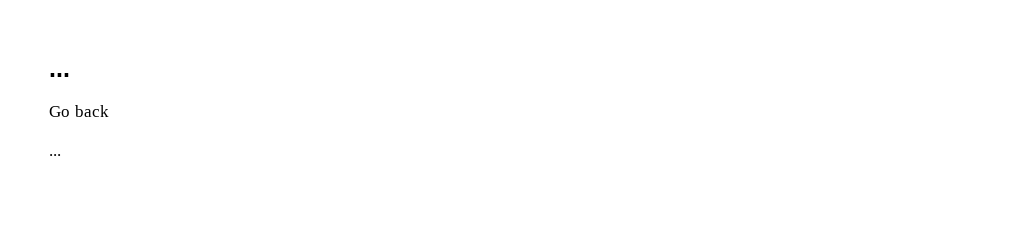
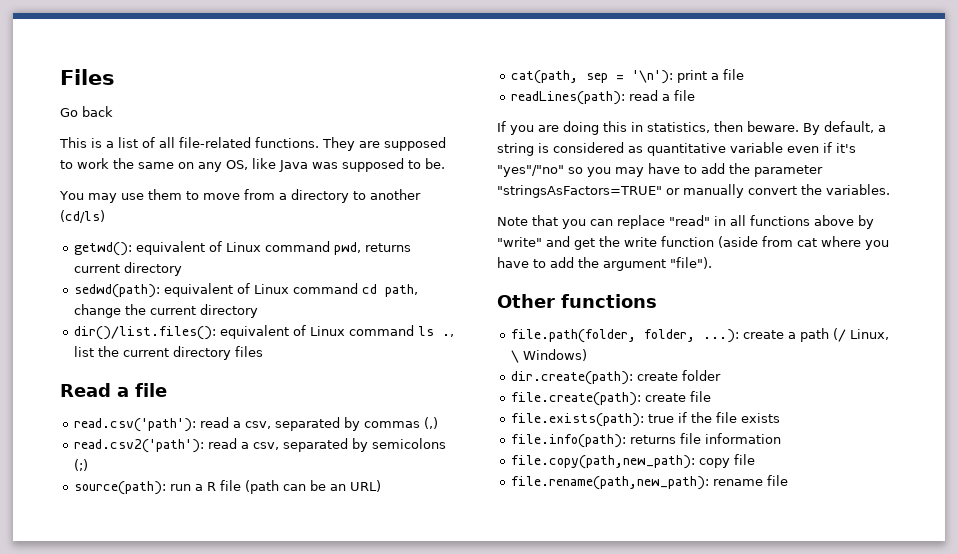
[49,73,70,77] ... -> [60,69,115,85] Files
[49,154,61,156] ... -> [59,137,446,151] [60,158,445,172] [59,189,421,203] [60,210,105,223] [74,241,412,256] [74,262,183,276] [74,283,419,298] [74,304,259,318] [74,325,455,340] [74,346,264,360] [60,383,167,397] [74,417,439,432] [74,438,447,453] [74,459,89,471] [74,480,382,495] [511,69,745,84] [511,90,696,105] [497,121,886,135] [497,142,856,156] [497,163,823,177] [497,184,890,198] [497,215,874,229] [497,236,889,250] [497,257,712,271] [497,294,657,308] [511,328,890,343] [511,349,588,363] [511,370,722,385] [511,391,712,406] [511,412,781,427] [511,433,782,448] [511,454,756,469] [511,475,789,490] This is a list of all file-related functions. They are supposed to work the same on any OS, like Java was supposed to be. // You may use them to move from a directory to another (cd/ls) // getwd(): equivalent of Linux command pwd, returns current directory // sedwd(path): equivalent of Linux command cd path, change the current directory // dir()/list.files(): equivalent of Linux command ls ., list the current directory files // Read a file // read.csv('path'): read a csv, separated by commas (,) // read.csv2('path'): read a csv, separated by semicolons (;) // source(path): run a R file (path can be an URL) // cat(path, sep = '\n'): print a file // readLines(path): read a file // If you are doing this in statistics, then beware. By default, a string is considered as quantitative variable even if it's "yes"/"no" so you may have to add the parameter "stringsAsFactors=TRUE" or manually convert the variables. // Note that you can replace "read" in all functions above by "write" and get the write function (aside from cat where you have to add the argument "file"). // Other functions // file.path(folder, folder, ...): create a path (/ Linux, \ Windows) // dir.create(path): create folder // file.create(path): create file // file.exists(path): true if the file exists // file.info(path): returns file information // file.copy(path,new_path): copy file // file.rename(path,new_path): rename file

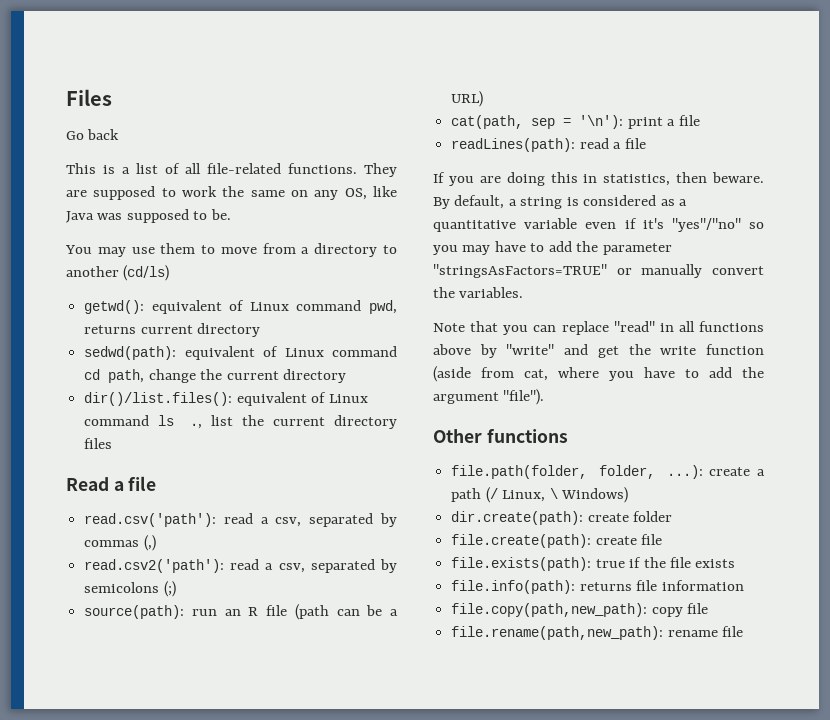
[195,484,204,491] a -> [224,609,241,616] an
[330,484,347,491] an -> [390,609,399,616] a
(643, 149) none -> [679,199,688,206] a
[797,238,817,247] cat -> [524,369,548,381] cat,

